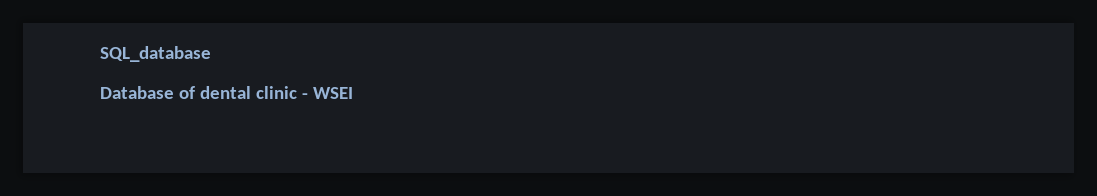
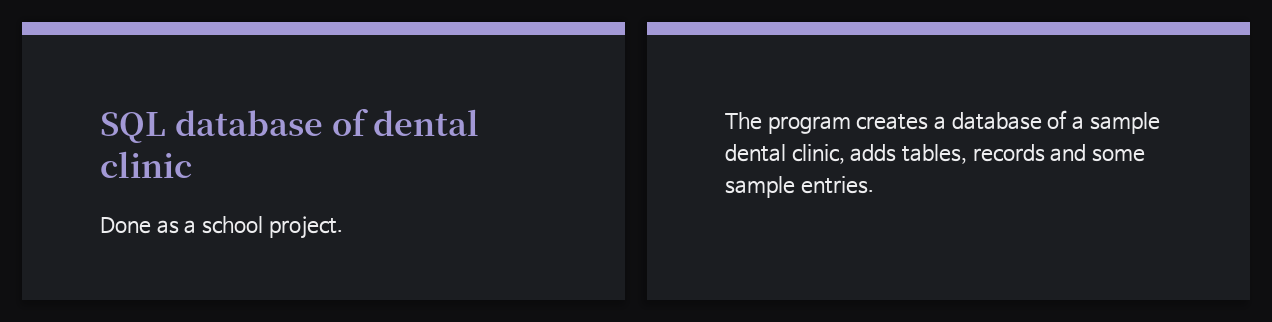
[100,46,211,62] [100,86,174,99] SQL_database // Database -> [100,110,323,143] SQL database
[301,87,353,99] - WSEI -> [100,216,343,239] [725,110,1160,134] [725,144,1145,164] [725,176,874,198] // Done as a school project. // The program creates a database of a sample dental clinic, adds tables, records and some sample entries.

